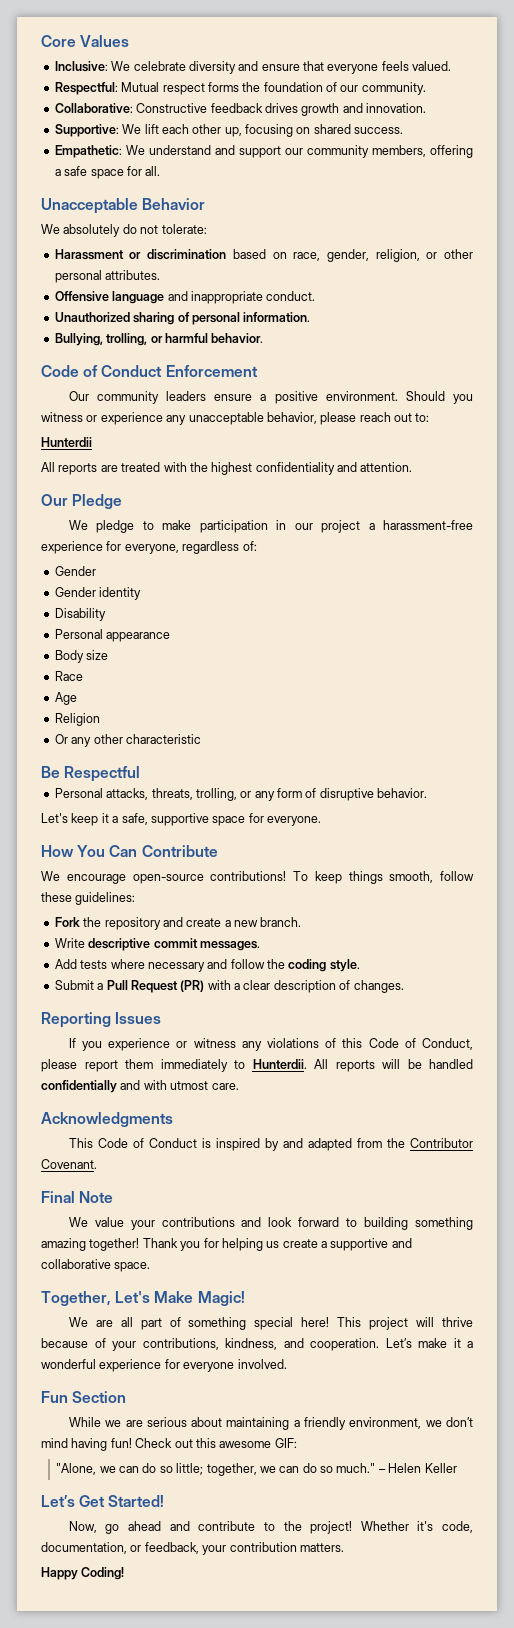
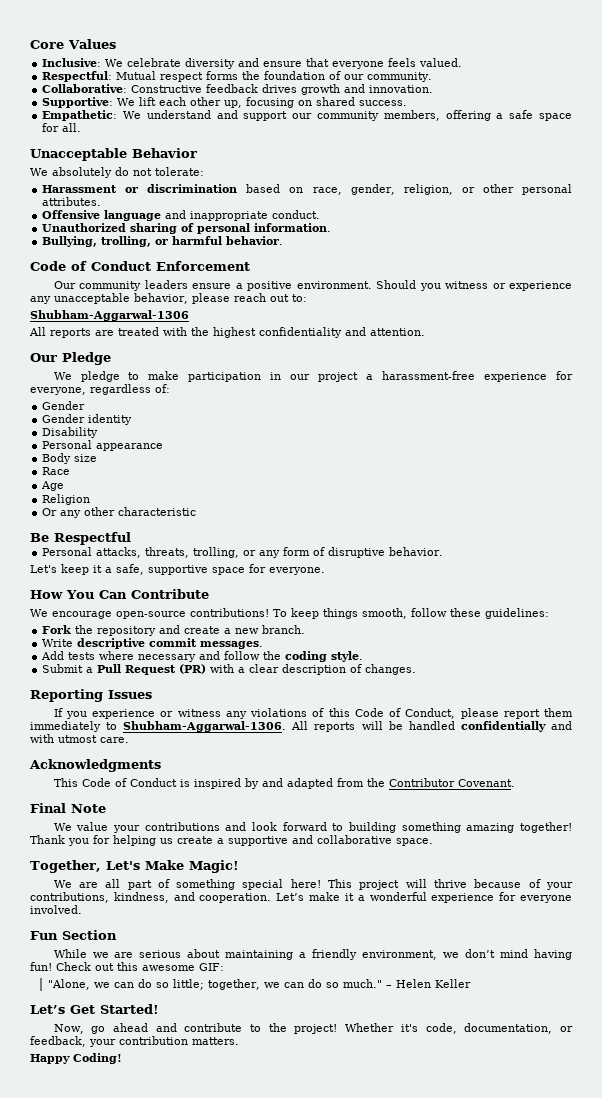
[41,437,92,447] Hunterdii -> [30,310,189,321] Shubham-Aggarwal-1306
[252,1059,307,1069] Hunterdii. -> [123,721,287,732] Shubham-Aggarwal-1306.

